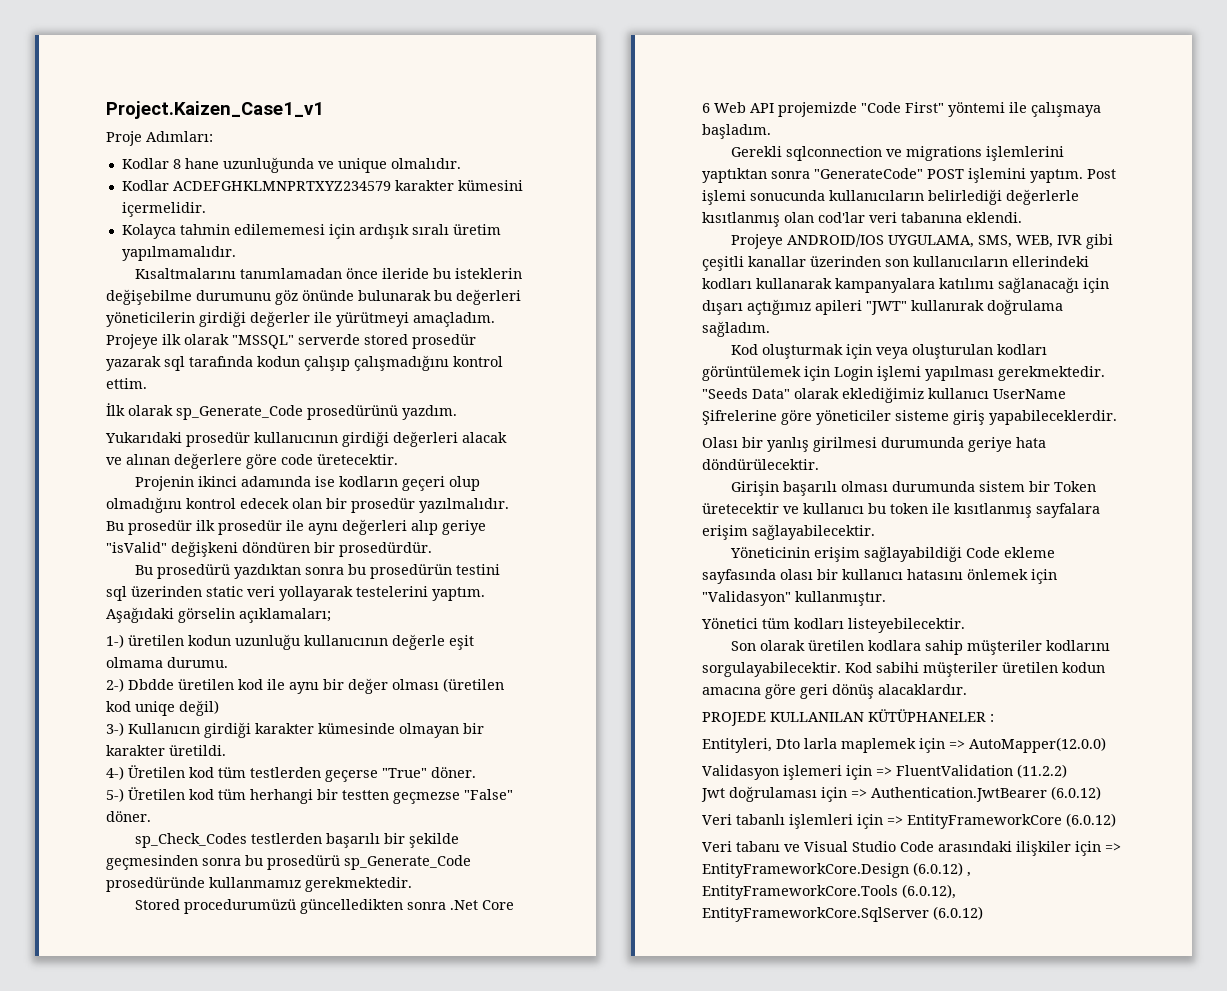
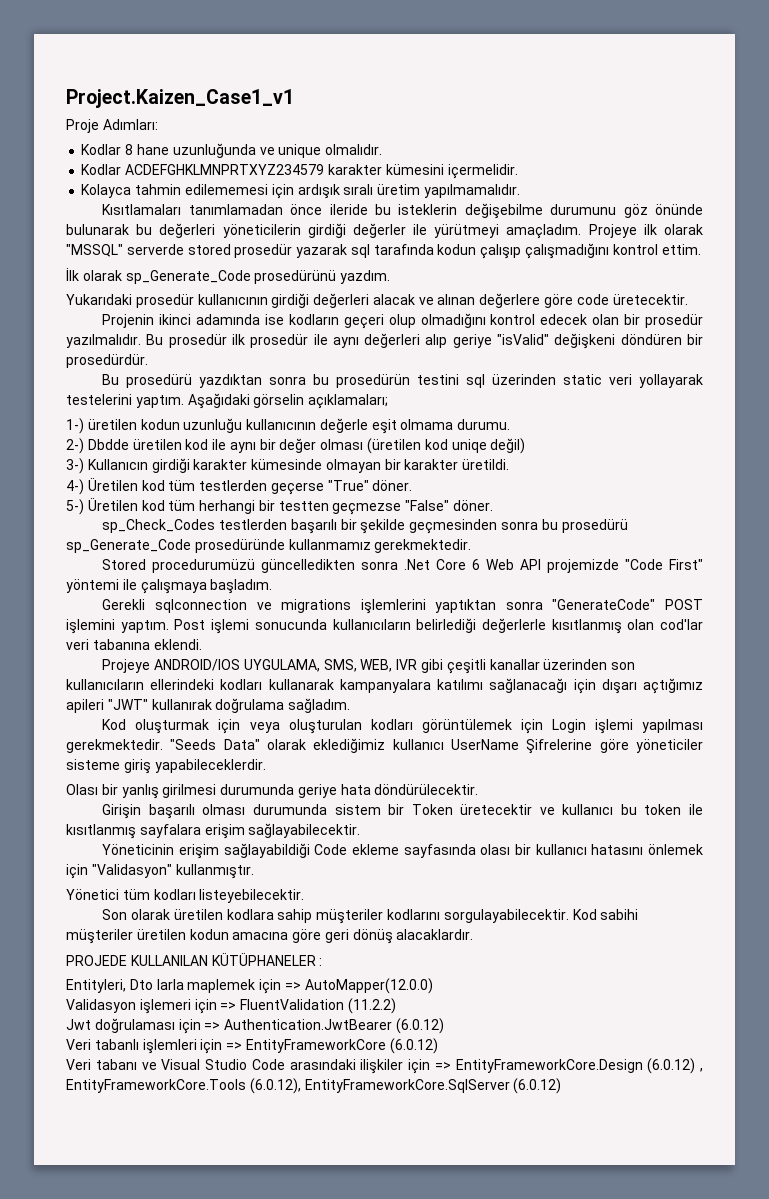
[135,268,237,279] Kısaltmalarını -> [102,204,182,215] Kısıtlamaları

